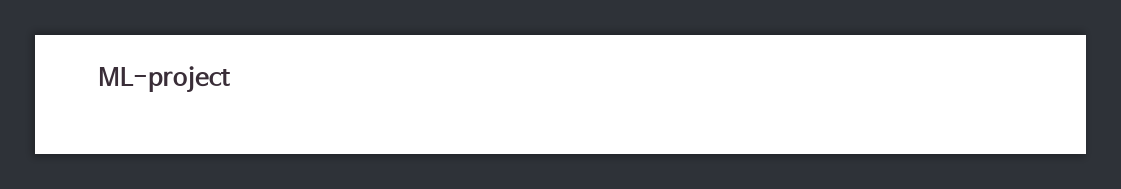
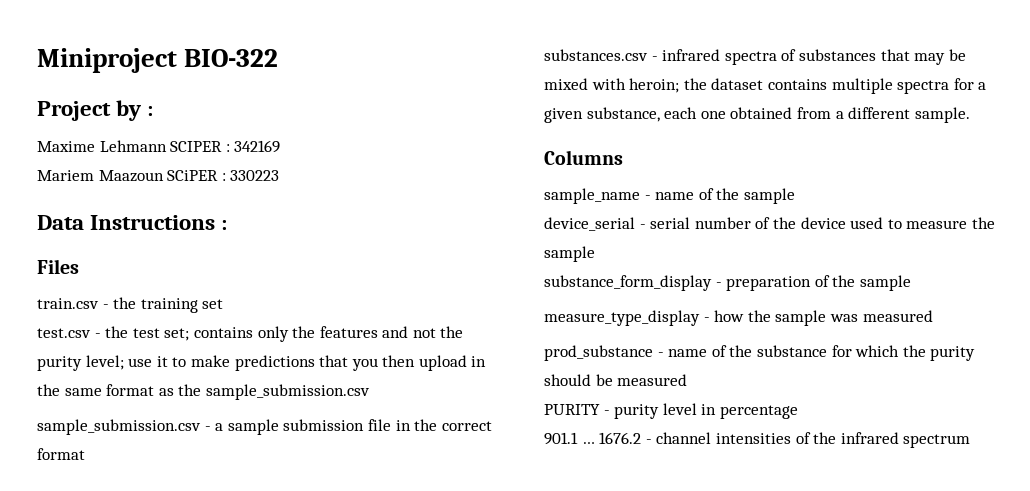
[98,66,230,93] ML-project -> [37,48,279,73] [37,100,154,121] [37,140,281,153] [37,170,280,182] [37,215,228,230] [37,259,79,274] [37,297,224,313] [37,326,464,342] [37,355,487,371] [37,384,370,400] [37,419,492,435] [37,448,85,460] [544,49,966,65] [544,78,987,94] [544,107,970,123] [544,150,623,165] [544,188,795,204] [544,217,995,231] [544,246,595,262] [544,275,911,291] [544,310,933,326] [544,345,976,361] [544,374,688,386] [544,403,798,419] [544,432,971,448] Miniproject BIO-322 // Project by : // Maxime Lehmann SCIPER : 342169 // Mariem Maazoun SCiPER : 330223 // Data Instructions : // Files // train.csv - the training set // test.csv - the test set; contains only the features and not the purity level; use it to make predictions that you then upload in the same format as the sample_submission.csv // sample_submission.csv - a sample submission file in the correct format // substances.csv - infrared spectra of substances that may be mixed with heroin; the dataset contains multiple spectra for a given substance, each one obtained from a different sample. // Columns // sample_name - name of the sample // device_serial - serial number of the device used to measure the sample // substance_form_display - preparation of the sample // measure_type_display - how the sample was measured // prod_substance - name of the substance for which the purity should be measured // PURITY - purity level in percentage // 901.1 … 1676.2 - channel intensities of the infrared spectrum

